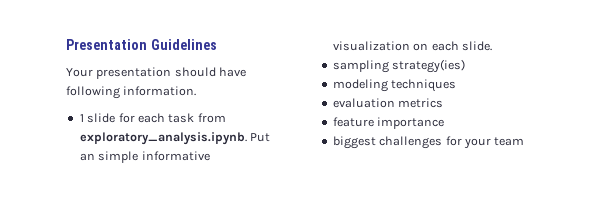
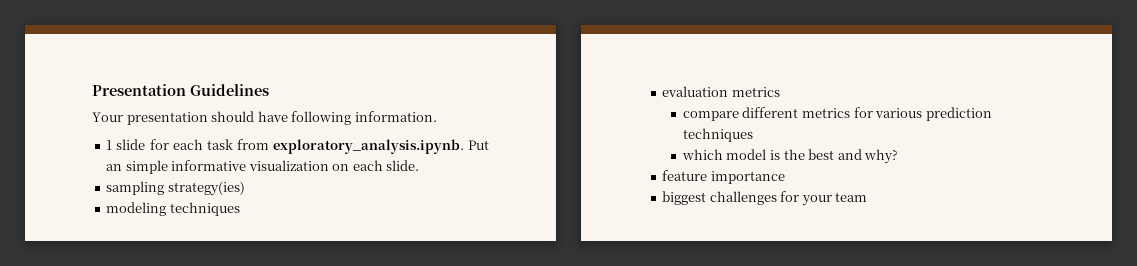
(444, 103) none -> [682,107,992,121] [682,128,753,142] [681,149,899,164] // compare different metrics for various prediction techniques // which model is the best and why?

